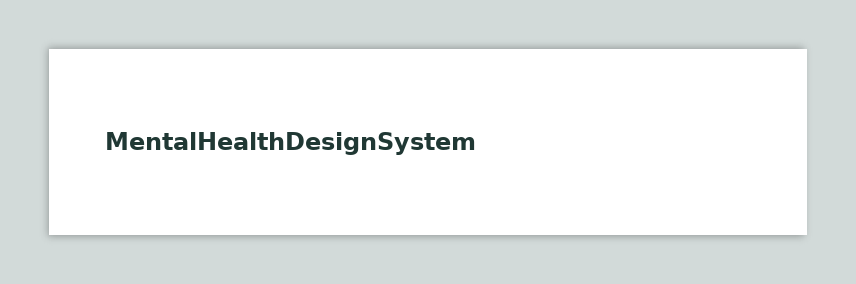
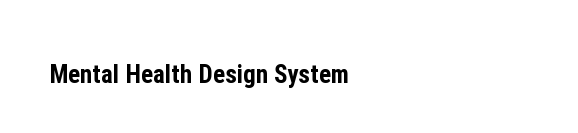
[105,132,476,155] MentalHealthDesignSystem -> [50,64,350,88] Mental Health Design System

